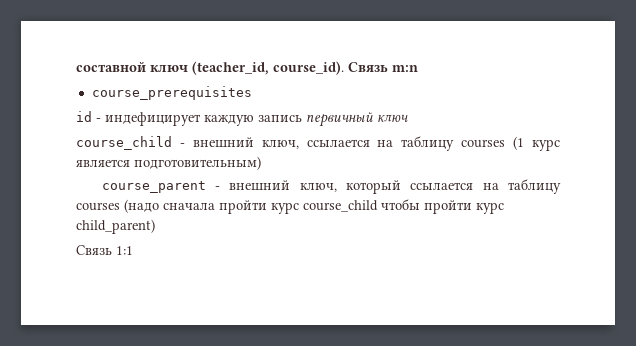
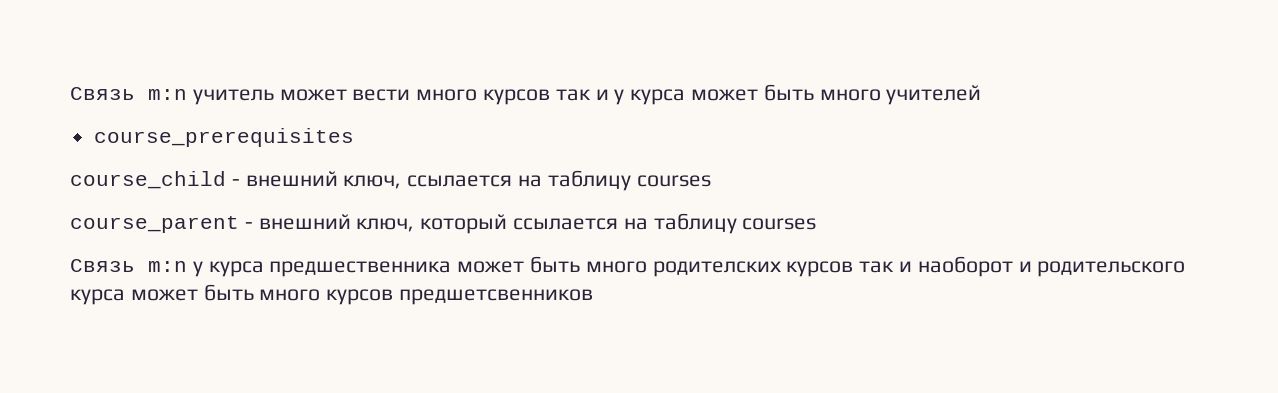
[76,61,418,75] [91,86,252,100] [76,111,408,127] составной ключ (teacher_id, course_id). Связь m:n // course_prerequisites // id - индефицирует каждую запись первичный ключ -> [70,84,982,105] [93,128,354,147] Связь m:n учитель может вести много курсов так и у курса может быть много учителей // course_prerequisites
[513,136,561,151] [76,156,261,170] (1 курс является подготовительным) -> (711, 181) none
[124,199,504,214] [76,219,155,234] [76,245,133,255] (надо сначала пройти курс course_child чтобы пройти курс child_parent) // Связь 1:1 -> [70,256,1186,277] [70,284,594,305] // Связь m:n у курса предшественника может быть много родителских курсов так и наоборот и родительского курса может быть много курсов предшетсвенников

